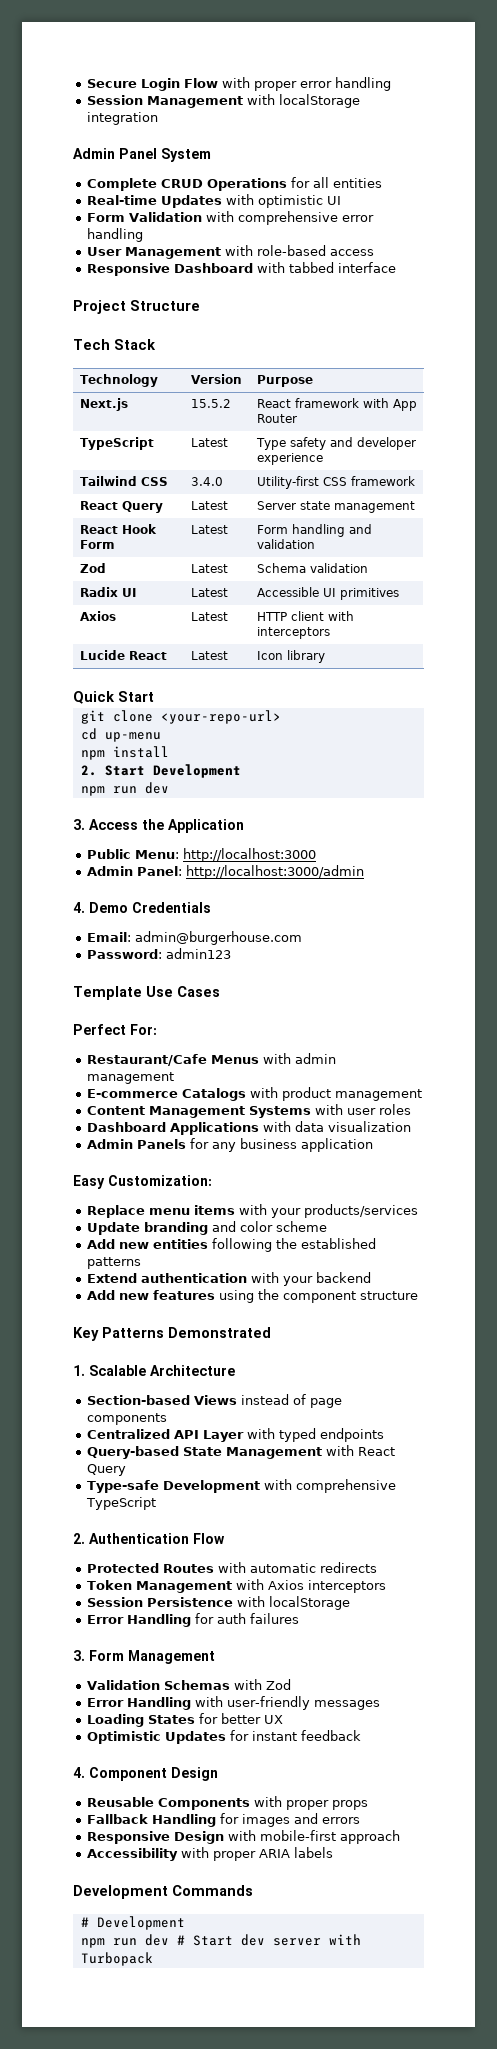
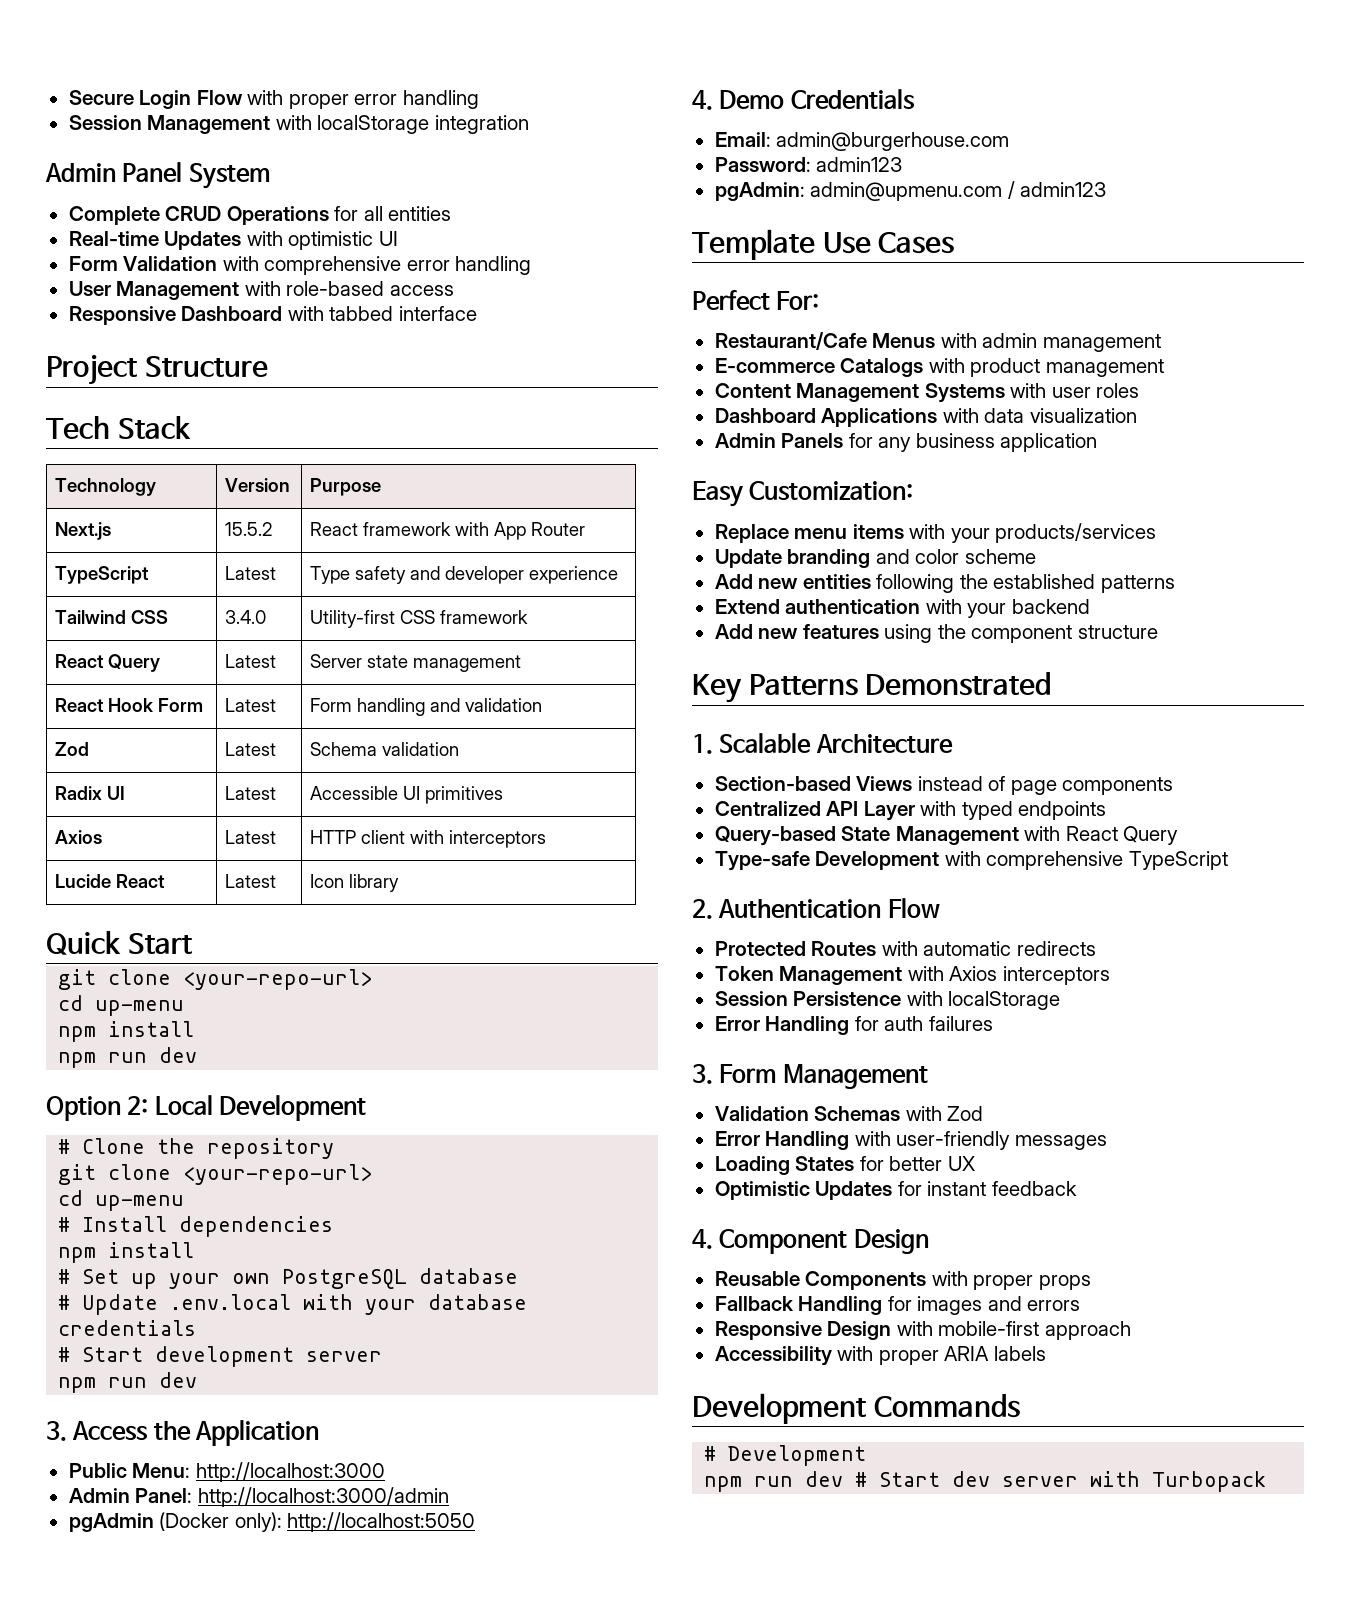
[80,764,241,778] 2. Start Development -> [58,1047,198,1068] [46,1095,367,1121] [58,1138,335,1159] [58,1164,373,1185] [58,1190,185,1211] [58,1216,334,1237] [58,1242,195,1263] [58,1268,519,1289] [58,1294,528,1315] [58,1320,197,1336] [58,1346,383,1367] npm run dev // Option 2: Local Development // # Clone the repository // git clone <your-repo-url> // cd up-menu // # Install dependencies // npm install // # Set up your own PostgreSQL database // # Update .env.local with your database credentials // # Start development server
(365, 872) none -> [68,1512,476,1532] // pgAdmin (Docker only): http://localhost:5050
(232, 953) none -> [714,181,1107,201] // pgAdmin: admin@upmenu.com / admin123

